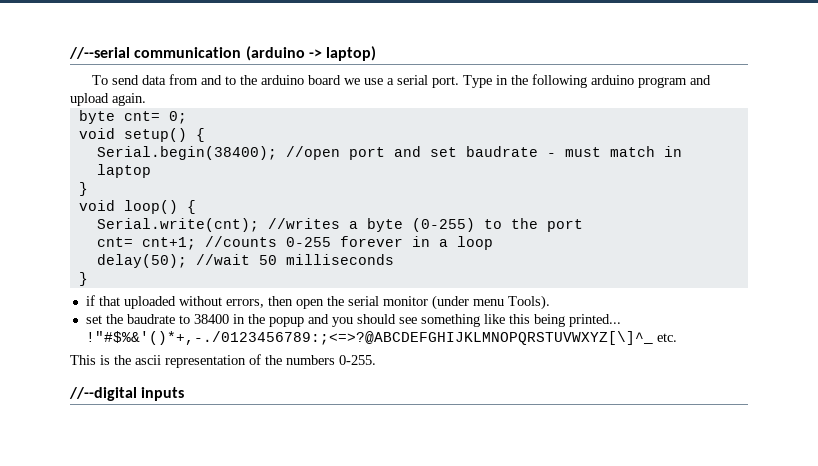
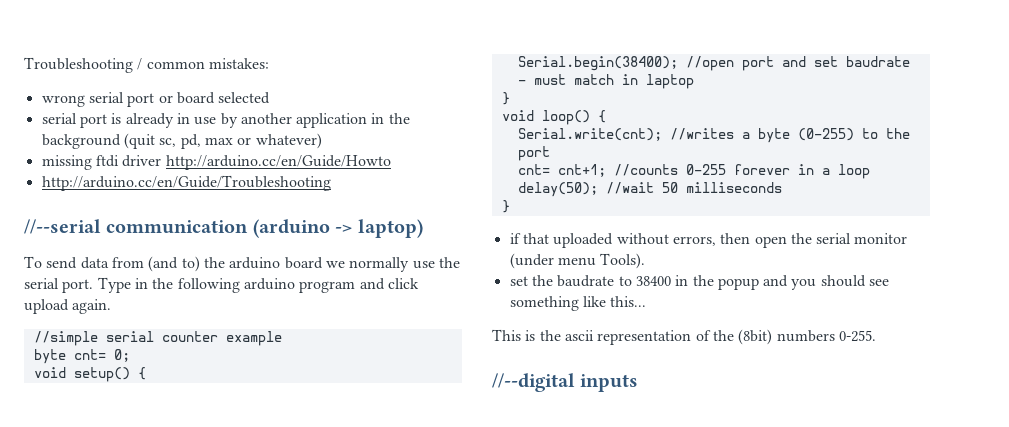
(69, 53) none -> [24,57,269,73] [41,92,271,107] [41,113,410,128] [41,133,322,149] [41,155,391,170] [41,175,331,191] Troubleshooting / common mistakes: // wrong serial port or board selected // serial port is already in use by another application in the background (quit sc, pd, max or whatever) // missing ftdi driver http://arduino.cc/en/Guide/Howto // http://arduino.cc/en/Guide/Troubleshooting //
[201,75,237,85] and to -> [148,256,200,272] (and to)
[364,78,395,85] use a -> [349,257,460,272] normally use the
(712, 80) none -> [387,278,419,289] click
(146, 99) none -> [33,331,282,346] // //simple serial counter example
[508,314,621,327] [85,331,677,345] this being printed... !"#$%&'()*+,-./0123456789:;<=>?@ABCDEFGHIJKLMNOPQRSTUVWXYZ[\]^_ etc. -> [610,296,647,307] this...
(282, 360) none -> [738,329,773,345] (8bit)

